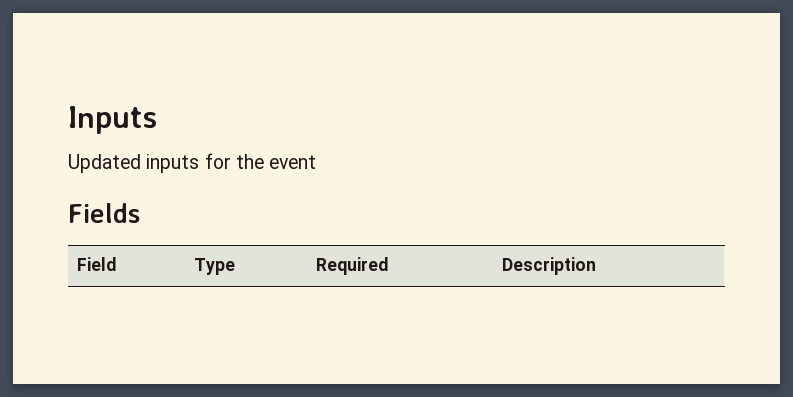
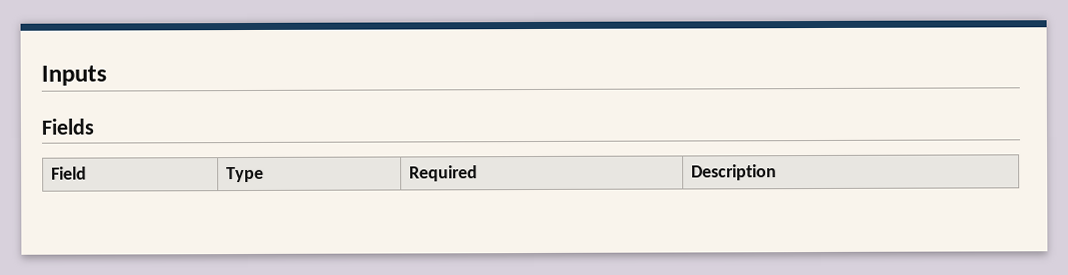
[68,153,317,173] // Updated inputs for the event -> (107, 75) none

